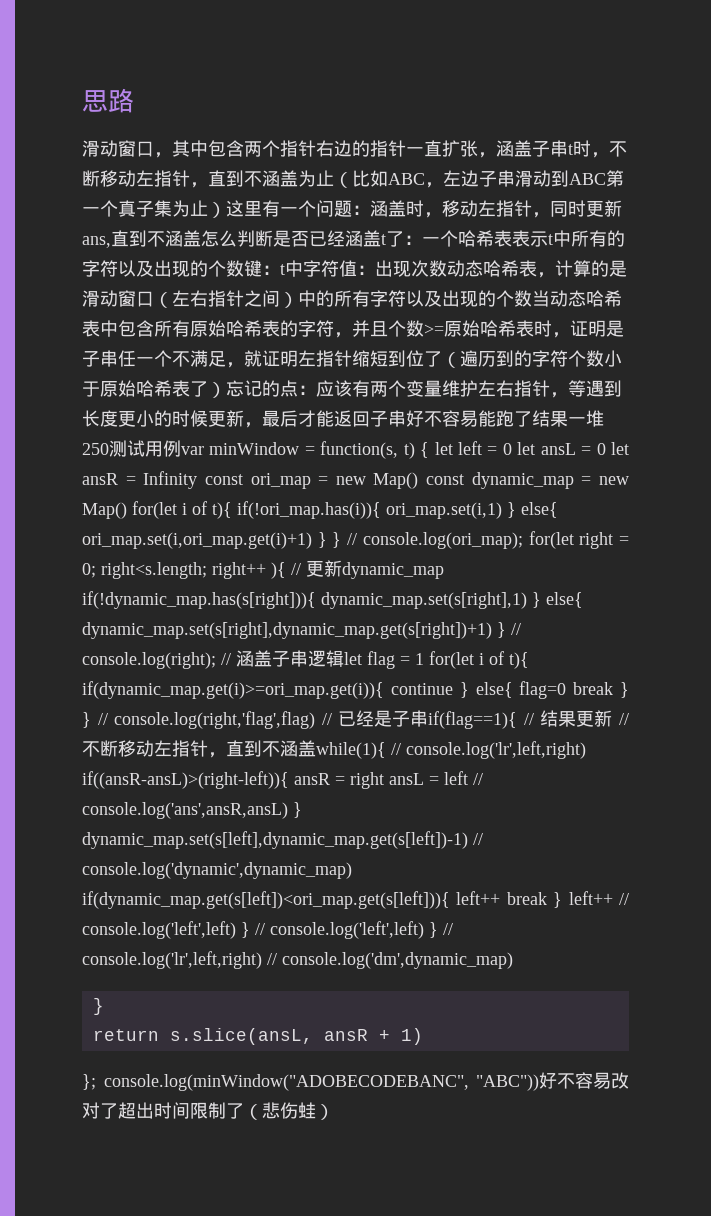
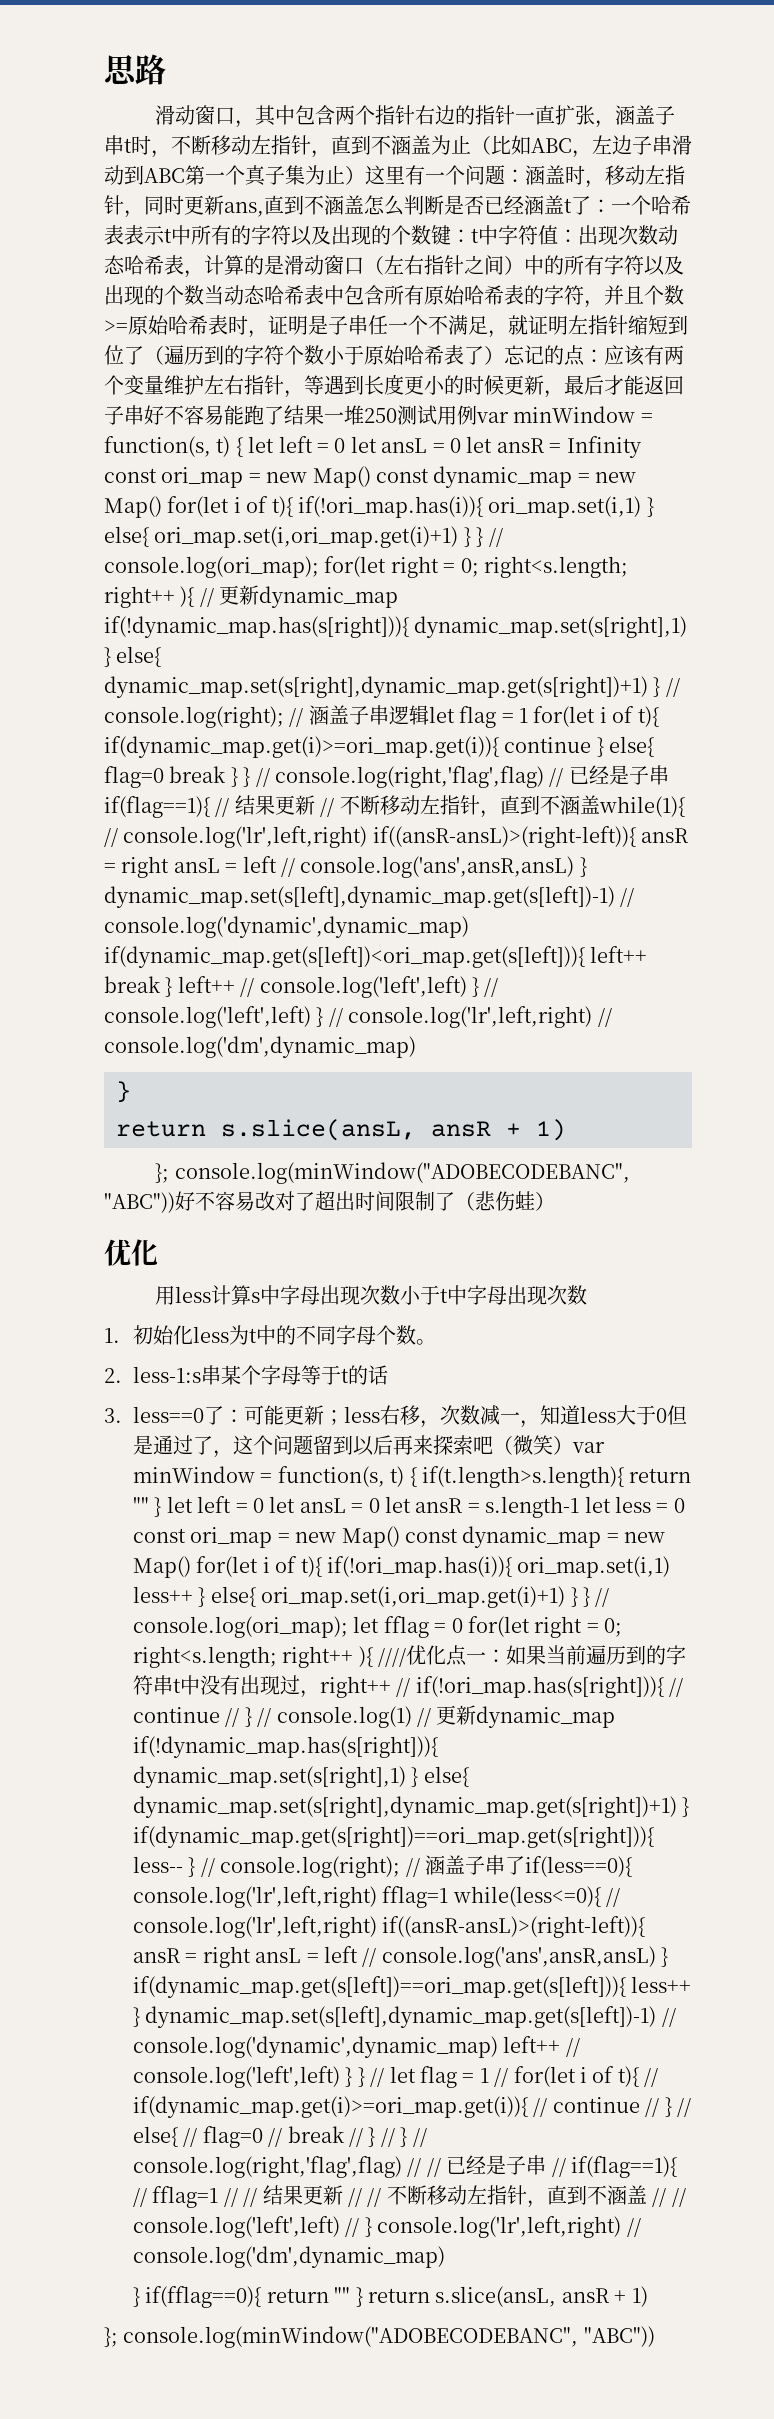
(334, 1112) none -> [104,1239,158,1266] [155,1285,588,1305] [104,1325,437,1345] [104,1365,389,1385] [104,1405,688,1428] [133,1435,606,1458] [133,1466,692,1488] [133,1496,685,1518] [133,1526,666,1548] [133,1556,671,1578] [133,1586,610,1608] [133,1616,623,1638] [133,1645,687,1668] [133,1675,684,1698] [133,1705,616,1728] [133,1736,439,1758] [133,1766,469,1788] [133,1796,690,1818] [133,1826,655,1848] [133,1855,633,1878] [133,1886,621,1908] [133,1916,646,1938] [133,1946,669,1968] [133,1976,692,1998] [133,2006,676,2028] [133,2036,580,2058] [133,2066,659,2088] [133,2096,692,2118] [133,2126,427,2148] [133,2155,678,2178] [133,2185,686,2208] [133,2216,641,2238] [133,2246,446,2268] [133,2286,648,2308] [104,2326,655,2348] // 优化 // 用less计算s中字母出现次数小于t中字母出现次数 // 1.初始化less为t中的不同字母个数。 // 2. less-1:s串某个字母等于t的话 // 3. less==0了：可能更新；less右移，次数减一，知道less大于0但是通过了，这个问题留到以后再来探索吧（微笑）var minWindow = function(s, t) { if(t.length>s.length){ return "" } let left = 0 let ansL = 0 let ansR = s.length-1 let less = 0 const ori_map = new Map() const dynamic_map = new Map() for(let i of t){ if(!ori_map.has(i)){ ori_map.set(i,1) less++ } else{ ori_map.set(i,ori_map.get(i)+1) } } // console.log(ori_map); let fflag = 0 for(let right = 0; right<s.length; right++ ){ ////优化点一：如果当前遍历到的字符串t中没有出现过，right++ // if(!ori_map.has(s[right])){ // continue // } // console.log(1) // 更新dynamic_map if(!dynamic_map.has(s[right])){ dynamic_map.set(s[right],1) } else{ dynamic_map.set(s[right],dynamic_map.get(s[right])+1) } if(dynamic_map.get(s[right])==ori_map.get(s[right])){ less-- } // console.log(right); // 涵盖子串了if(less==0){ console.log('lr',left,right) fflag=1 while(less<=0){ // console.log('lr',left,right) if((ansR-ansL)>(right-left)){ ansR = right ansL = left // console.log('ans',ansR,ansL) } if(dynamic_map.get(s[left])==ori_map.get(s[left])){ less++ } dynamic_map.set(s[left],dynamic_map.get(s[left])-1) // console.log('dynamic',dynamic_map) left++ // console.log('left',left) } } // let flag = 1 // for(let i of t){ // if(dynamic_map.get(i)>=ori_map.get(i)){ // continue // } // else{ // flag=0 // break // } // } // console.log(right,'flag',flag) // // 已经是子串 // if(flag==1){ // fflag=1 // // 结果更新 // // 不断移动左指针，直到不涵盖 // // console.log('left',left) // } console.log('lr',left,right) // console.log('dm',dynamic_map) // } if(fflag==0){ return "" } return s.slice(ansL, ansR + 1) // }; console.log(minWindow("ADOBECODEBANC", "ABC"))

